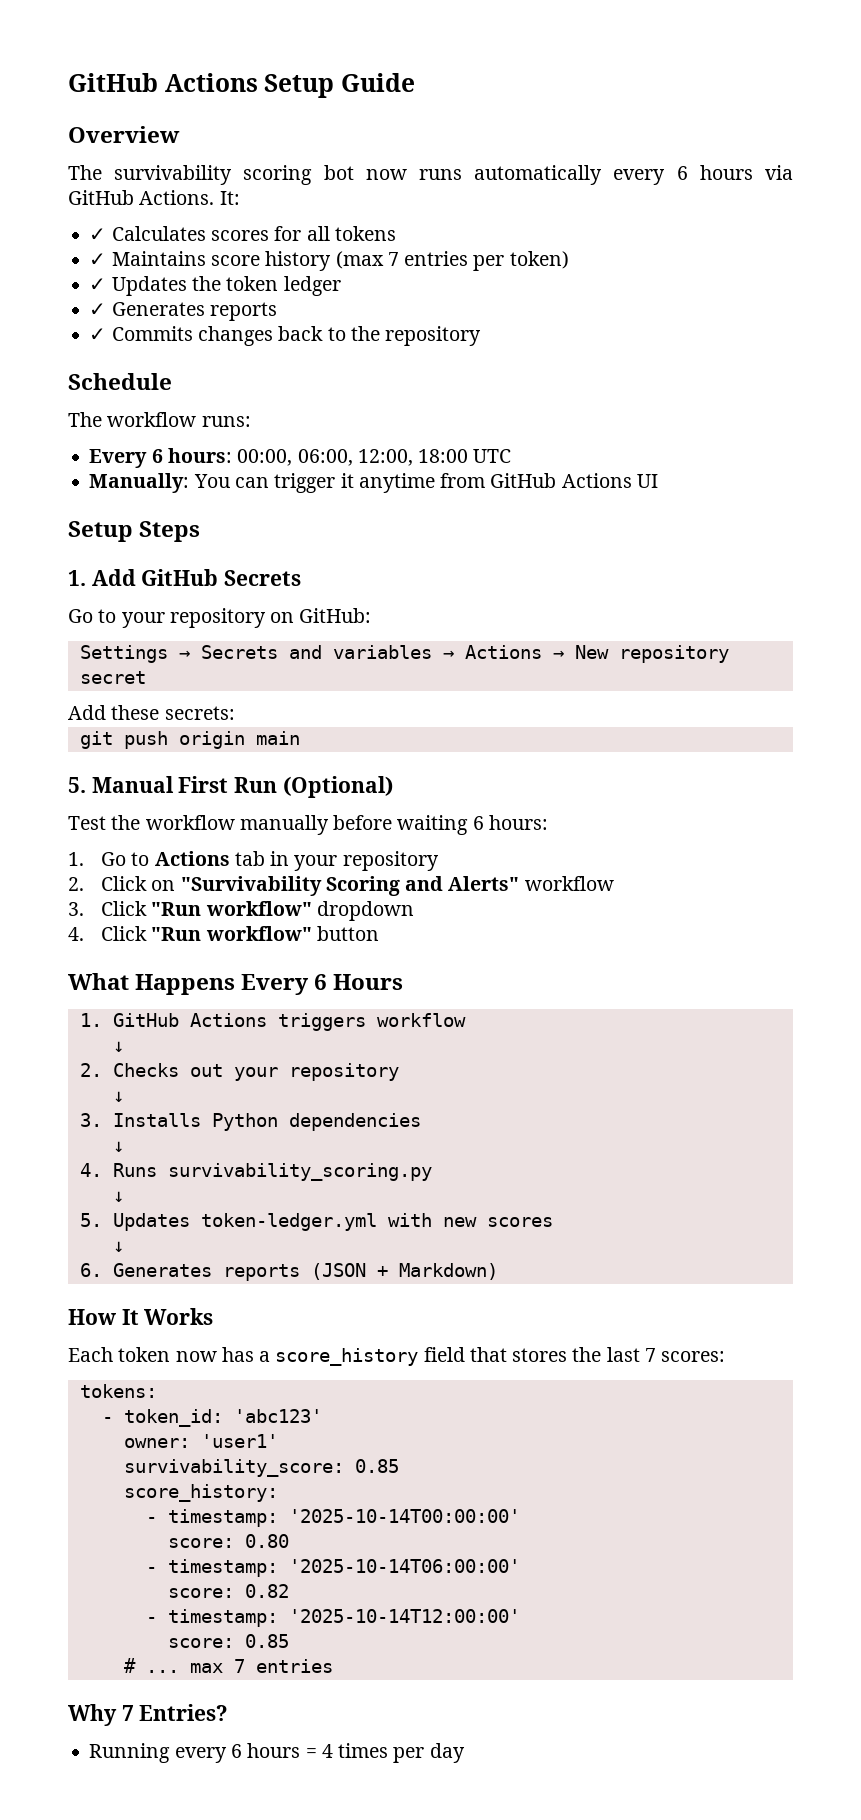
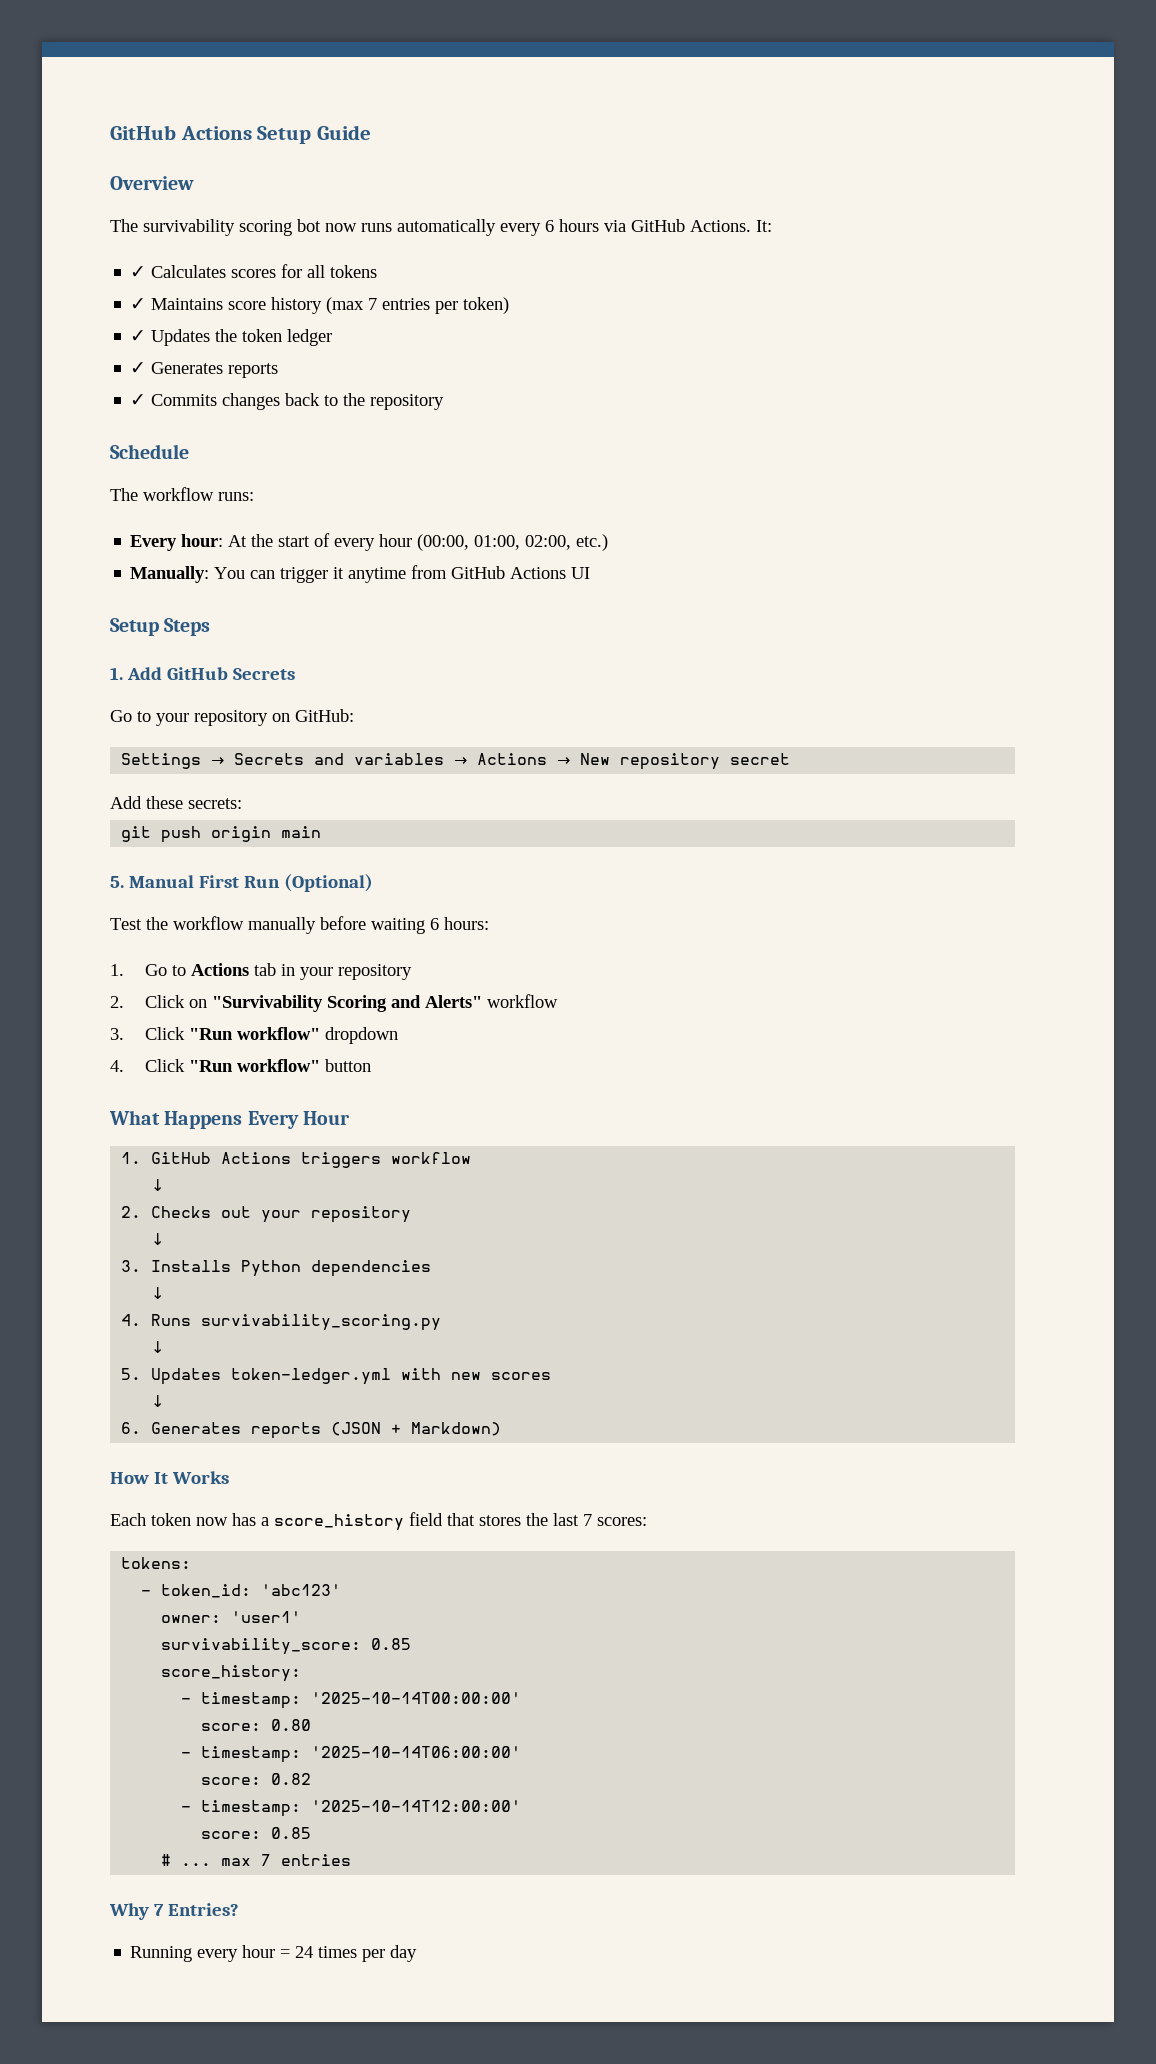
[151,448,512,466] 6 hours: 00:00, 06:00, 12:00, 18:00 UTC -> [181,533,609,551] hour: At the start of every hour (00:00, 01:00, 02:00, etc.)
[314,974,404,990] 6 Hours -> [302,1111,350,1125] Hour
[230,1743,333,1758] 6 hours = 4 -> [242,1945,314,1958] hour = 24

